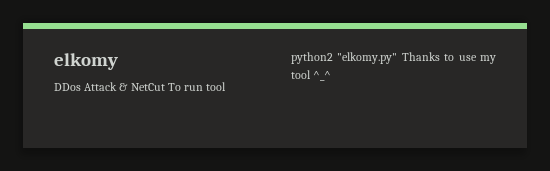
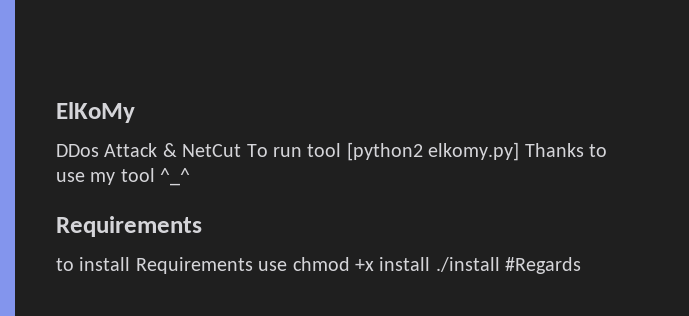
[54,53,118,70] elkomy -> [56,102,135,123] ElKoMy
[291,52,398,64] python2 "elkomy.py" -> [346,142,520,161] [python2 elkomy.py]
(332, 76) none -> [56,216,202,237] [56,257,582,274] // Requirements // to install Requirements use chmod +x install ./install #Regards

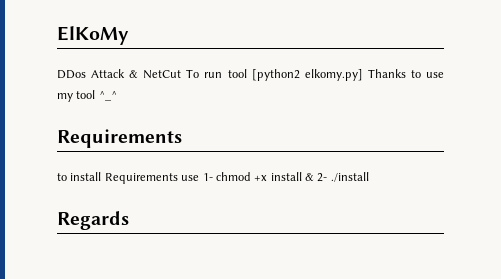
(288, 266) none -> [202,173,213,181] 1-
(431, 264) none -> [305,173,328,182] & 2-
[505,257,582,274] #Regards -> [57,211,129,230] // Regards

